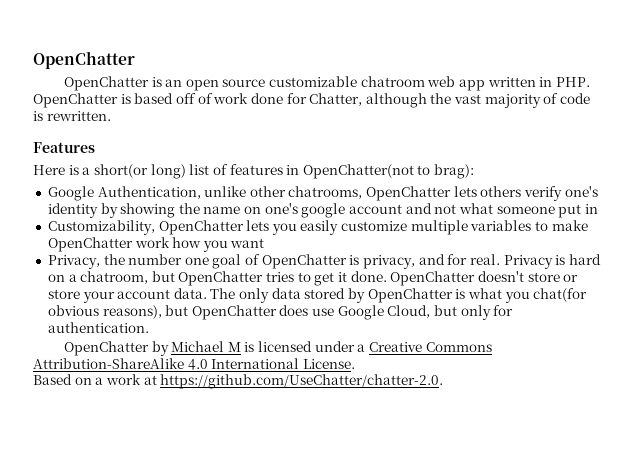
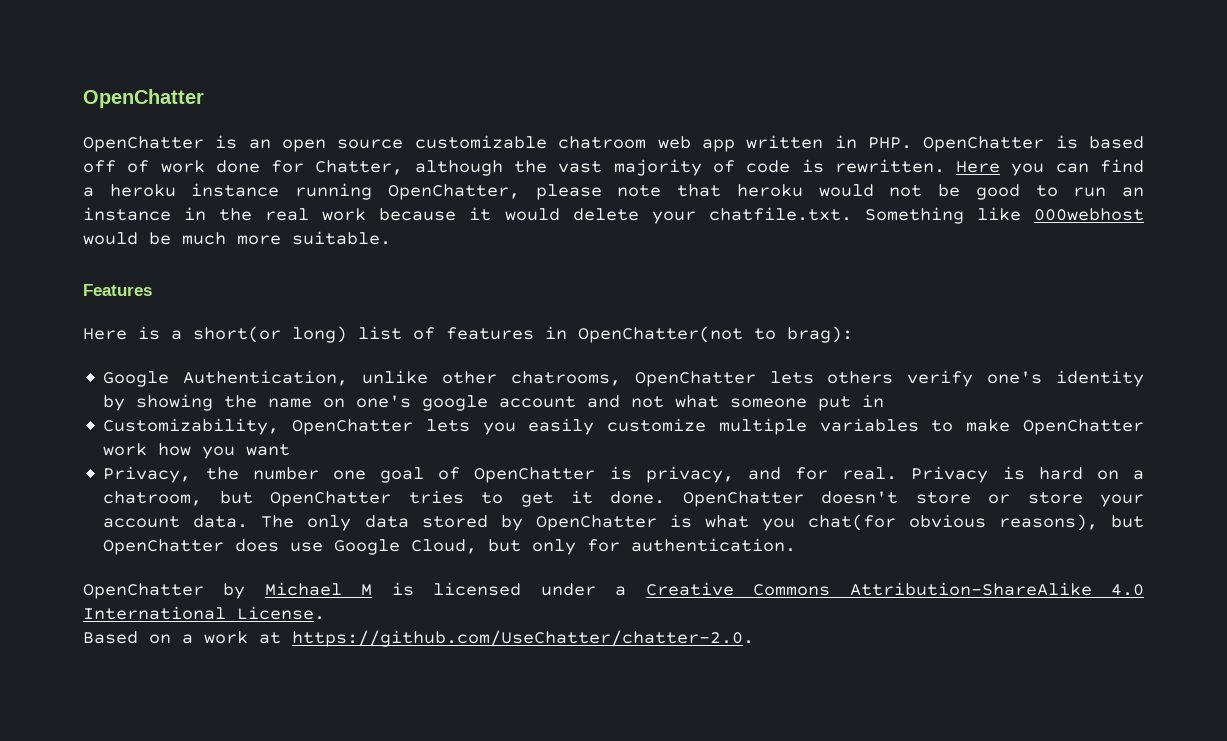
(111, 116) none -> [956,159,1144,176] [83,183,1145,200] [83,207,1144,224] [83,231,391,245] Here you can find a heroku instance running OpenChatter, please note that heroku would not be good to run an instance in the real work because it would delete your chatfile.txt. Something like 000webhost would be much more suitable.

